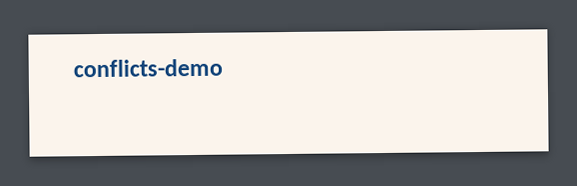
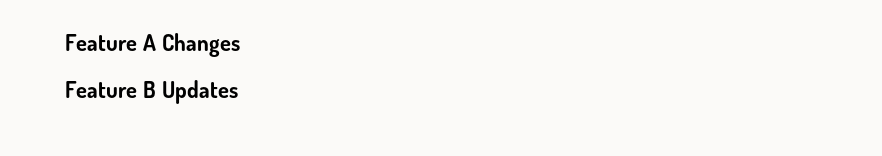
[73,58,223,78] conflicts-demo -> [65,33,241,57] [65,80,239,104] Feature A Changes // Feature B Updates

